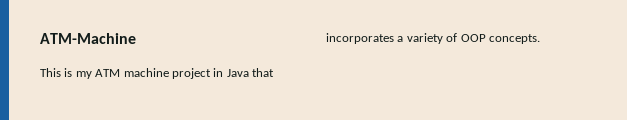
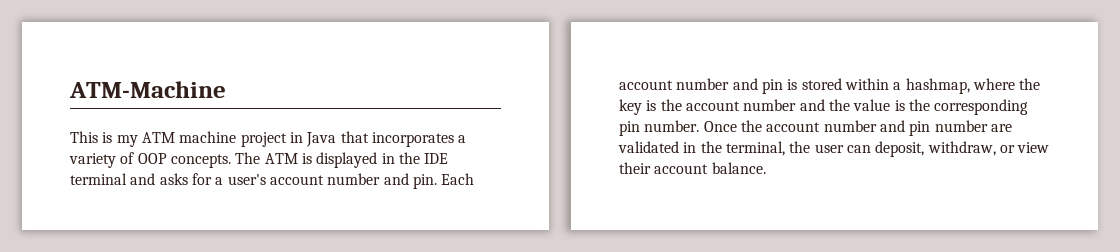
(540, 39) none -> [235,152,449,168] [70,173,475,189] [619,78,1041,94] [619,99,1029,115] [619,120,1012,136] [618,141,1050,157] [619,162,766,174] The ATM is displayed in the IDE terminal and asks for a user's account number and pin. Each account number and pin is stored within a hashmap, where the key is the account number and the value is the corresponding pin number. Once the account number and pin number are validated in the terminal, the user can deposit, withdraw, or view their account balance.

